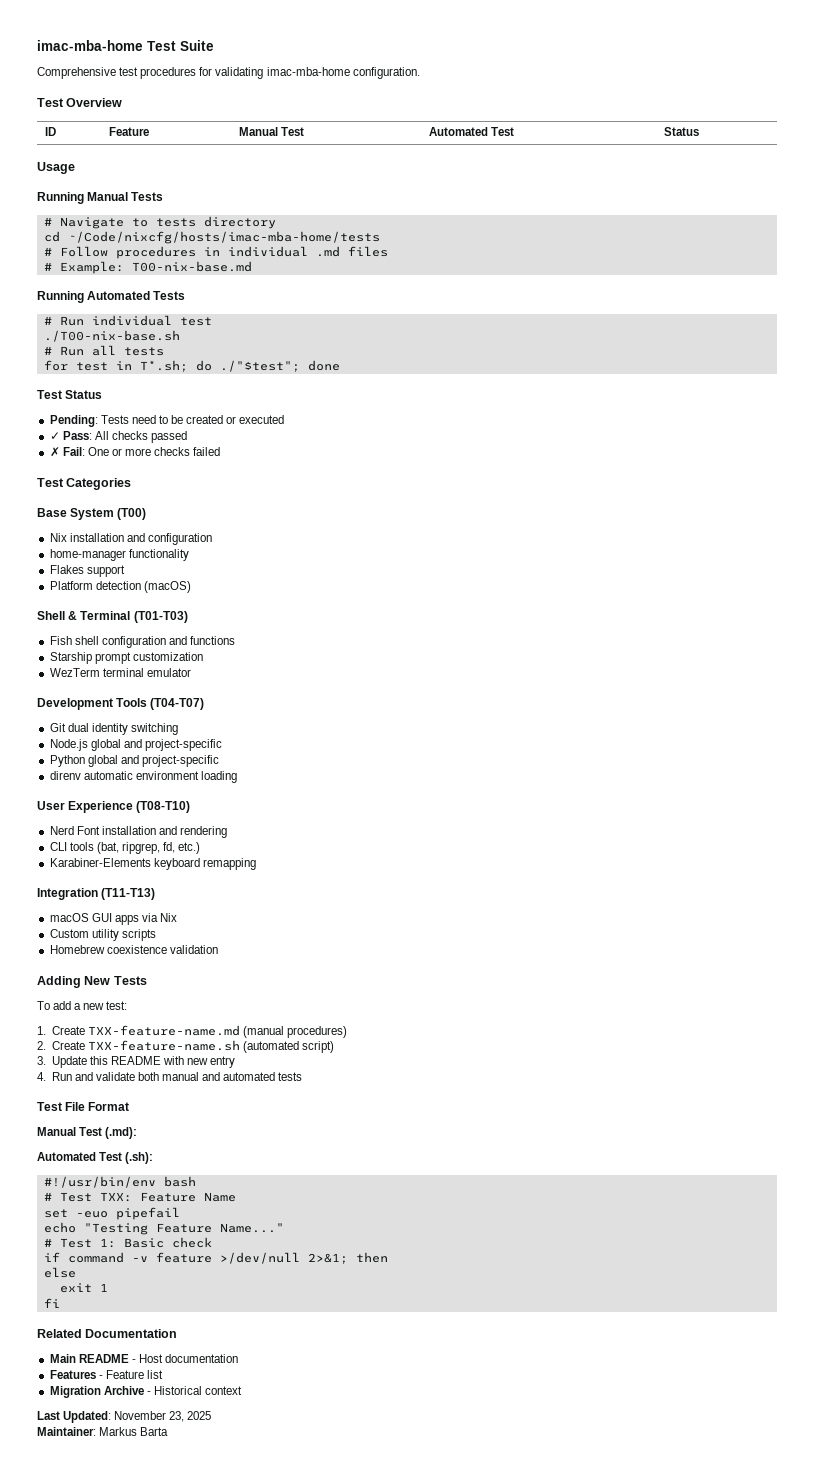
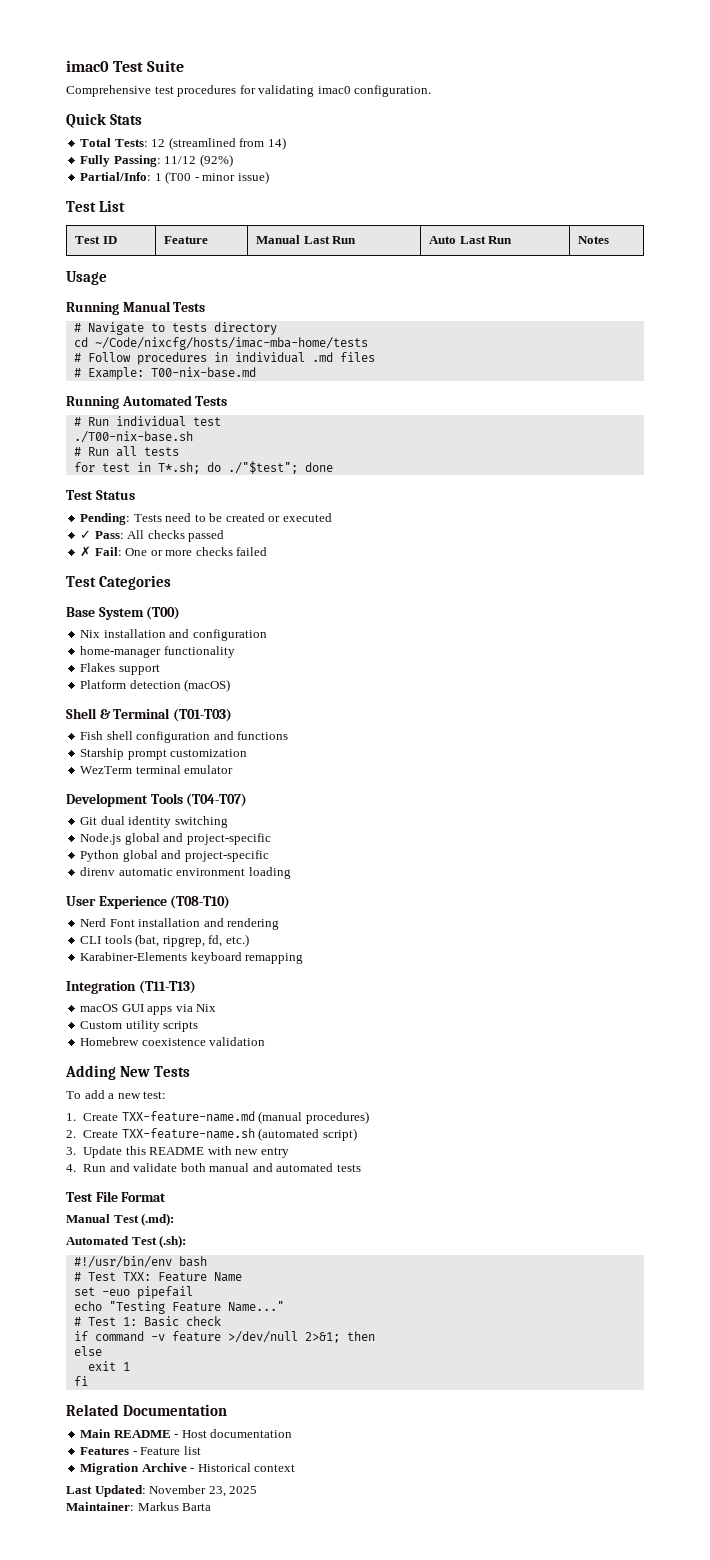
[37,40,143,51] imac-mba-home -> [66,60,109,72] imac0
[266,67,350,76] imac-mba-home -> [317,86,351,94] imac0
[37,98,123,107] // Test Overview // -> [66,113,142,128] [80,137,286,150] [80,154,233,167] [80,171,269,184] [66,200,125,212] [75,236,101,244] // Quick Stats // Total Tests: 12 (streamlined from 14) // Fully Passing: 11/12 (92%) // Partial/Info: 1 (T00 - minor issue) // Test List // Test
[281,127,305,136] [429,127,515,136] [664,127,700,136] Test | Automated Test | Status -> [303,236,357,244] [429,236,513,244] [578,236,610,244] Last Run | Auto Last Run | Notes

